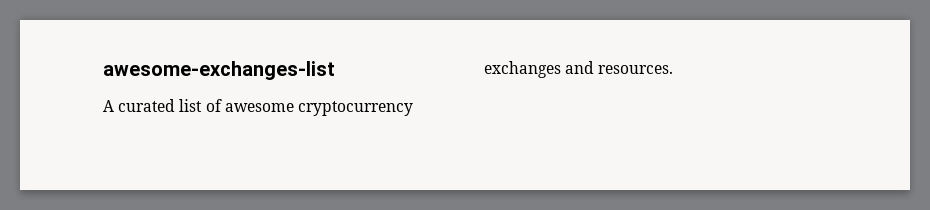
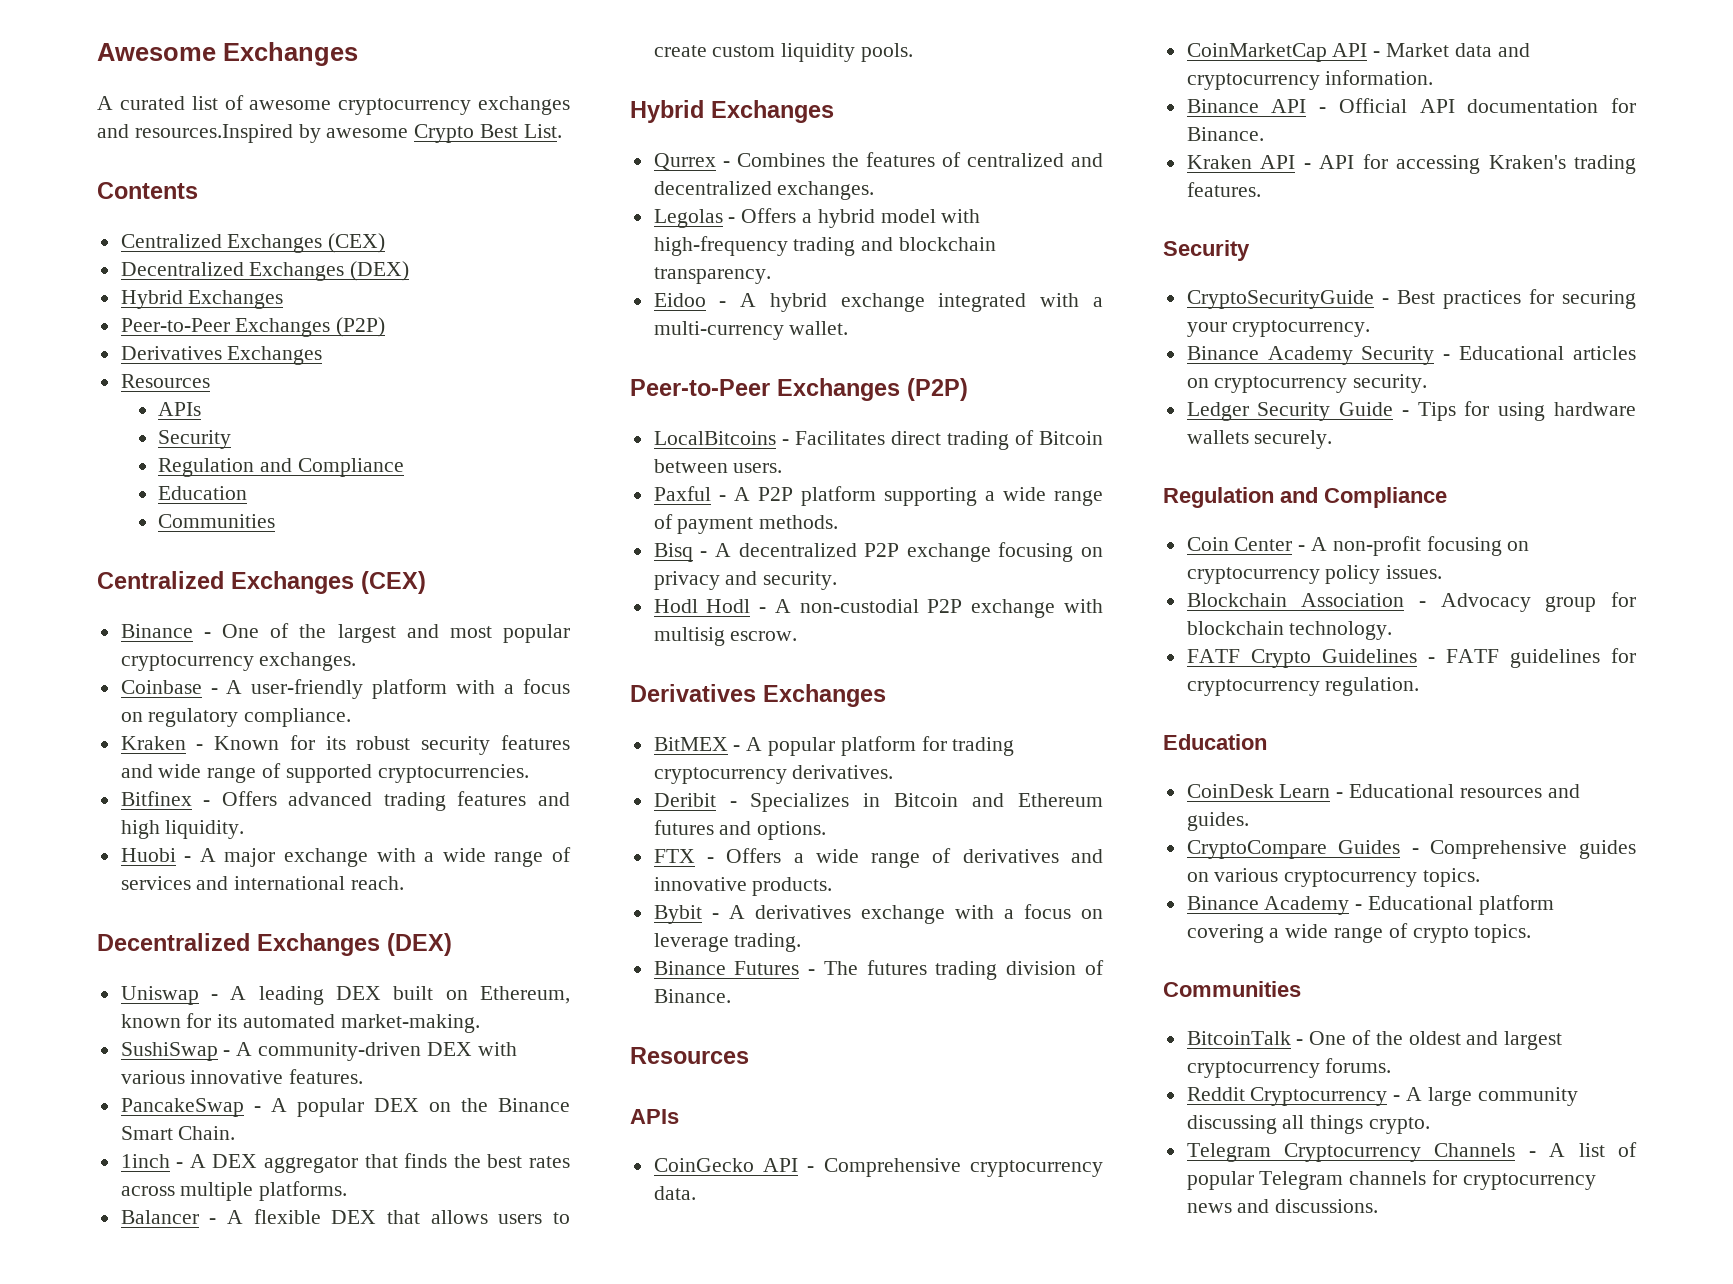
[103,61,335,80] awesome-exchanges-list -> [97,42,358,66] Awesome Exchanges
[598,65,674,74] resources. -> [134,124,562,143] [97,182,198,199] [120,233,386,253] [120,261,410,281] [120,290,284,309] [120,317,386,337] [120,346,323,365] [120,374,210,388] [158,402,202,416] [158,430,232,449] [158,458,404,477] [158,486,248,500] [158,514,276,528] [97,571,426,594] [120,623,570,643] [120,652,357,671] [120,679,570,699] [120,708,352,727] [120,735,571,755] [120,763,529,783] [120,791,570,811] [120,820,245,839] [120,847,571,867] [120,876,405,890] [97,933,452,956] [120,986,570,1005] [120,1013,480,1033] [120,1042,517,1061] [120,1069,364,1084] [120,1098,571,1117] [120,1126,236,1140] [120,1153,570,1173] [120,1181,348,1201] [120,1209,570,1224] [653,43,914,62] [630,100,834,123] [653,152,1103,170] [653,181,875,200] [653,208,981,228] [653,236,997,256] [653,267,771,284] [653,293,1103,312] [653,321,849,340] [630,378,968,401] [653,430,1103,450] [653,459,783,473] [653,486,1103,506] [653,514,839,534] [653,542,1103,562] [653,571,838,590] [653,599,1103,618] [653,627,798,646] [630,684,886,707] [653,736,1015,756] [653,765,894,784] [653,793,1103,812] [653,820,827,840] [653,848,1103,868] [653,877,833,896] [653,904,1103,924] [653,933,802,952] [653,960,1104,980] [653,989,731,1003] [630,1047,749,1064] [630,1109,679,1124] [653,1158,1103,1177] [653,1186,696,1200] [1186,43,1530,62] [1186,70,1434,90] [1186,98,1636,113] [1186,127,1264,141] [1186,154,1636,174] [1186,182,1261,197] [1163,240,1250,261] [1186,289,1636,309] [1186,320,1371,337] [1186,346,1636,365] [1186,374,1428,393] [1186,401,1636,421] [1186,430,1333,449] [1163,487,1447,508] [1186,536,1530,556] [1186,565,1443,584] [1186,592,1636,612] [1186,621,1393,640] [1186,648,1636,668] [1186,677,1420,696] [1163,734,1267,750] [1186,784,1580,798] [1186,812,1249,831] [1186,840,1636,859] [1186,868,1481,887] [1186,895,1554,915] [1186,923,1532,943] [1163,981,1301,997] [1186,1030,1563,1050] [1186,1058,1392,1078] [1186,1087,1578,1106] [1186,1115,1431,1134] [1186,1142,1637,1162] [1186,1170,1596,1190] [1186,1199,1379,1213] resources.Inspired by awesome Crypto Best List. // Contents // Centralized Exchanges (CEX) // Decentralized Exchanges (DEX) // Hybrid Exchanges // Peer-to-Peer Exchanges (P2P) // Derivatives Exchanges // Resources // APIs // Security // Regulation and Compliance // Education // Communities // Centralized Exchanges (CEX) // Binance - One of the largest and most popular cryptocurrency exchanges. // Coinbase - A user-friendly platform with a focus on regulatory compliance. // Kraken - Known for its robust security features and wide range of supported cryptocurrencies. // Bitfinex - Offers advanced trading features and high liquidity. // Huobi - A major exchange with a wide range of services and international reach. // Decentralized Exchanges (DEX) // Uniswap - A leading DEX built on Ethereum, known for its automated market-making. // SushiSwap - A community-driven DEX with various innovative features. // PancakeSwap - A popular DEX on the Binance Smart Chain. // 1inch - A DEX aggregator that finds the best rates across multiple platforms. // Balancer - A flexible DEX that allows users to create custom liquidity pools. // Hybrid Exchanges // Qurrex - Combines the features of centralized and decentralized exchanges. // Legolas - Offers a hybrid model with high-frequency trading and blockchain transparency. // Eidoo - A hybrid exchange integrated with a multi-currency wallet. // Peer-to-Peer Exchanges (P2P) // LocalBitcoins - Facilitates direct trading of Bitcoin between users. // Paxful - A P2P platform supporting a wide range of payment methods. // Bisq - A decentralized P2P exchange focusing on privacy and security. // Hodl Hodl - A non-custodial P2P exchange with multisig escrow. // Derivatives Exchanges // BitMEX - A popular platform for trading cryptocurrency derivatives. // Deribit - Specializes in Bitcoin and Ethereum futures and options. // FTX - Offers a wide range of derivatives and innovative products. // Bybit - A derivatives exchange with a focus on leverage trading. // Binance Futures - The futures trading division of Binance. // Resources // APIs // CoinGecko API - Comprehensive cryptocurrency data. // CoinMarketCap API - Market data and cryptocurrency information. // Binance API - Official API documentation for Binance. // Kraken API - API for accessing Kraken's trading features. // Security // CryptoSecurityGuide - Best practices for securing your cryptocurrency. // Binance Academy Security - Educational articles on cryptocurrency security. // Ledger Security Guide - Tips for using hardware wallets securely. // Regulation and Compliance // Coin Center - A non-profit focusing on cryptocurrency policy issues. // Blockchain Association - Advocacy group for blockchain technology. // FATF Crypto Guidelines - FATF guidelines for cryptocurrency regulation. // Education // CoinDesk Learn - Educational resources and guides. // CryptoCompare Guides - Comprehensive guides on various cryptocurrency topics. // Binance Academy - Educational platform covering a wide range of crypto topics. // Communities // BitcoinTalk - One of the oldest and largest cryptocurrency forums. // Reddit Cryptocurrency - A large community discussing all things crypto. // Telegram Cryptocurrency Channels - A list of popular Telegram channels for cryptocurrency news and discussions.

